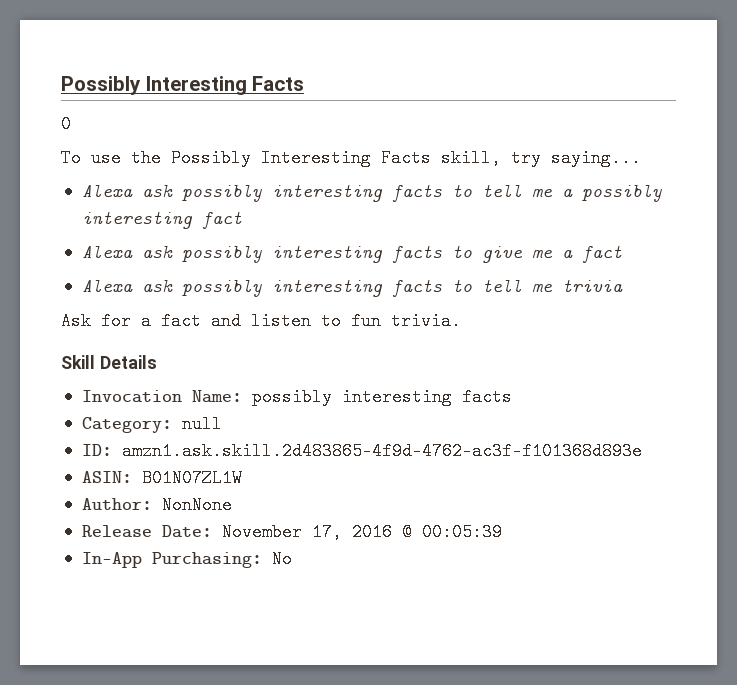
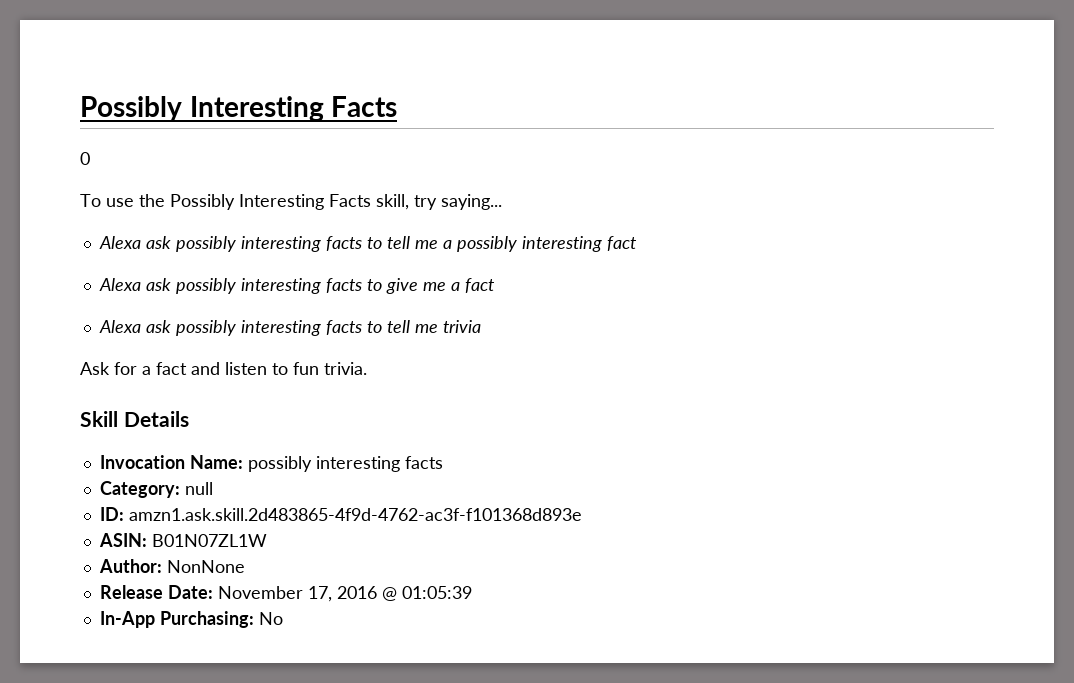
[421,523,502,541] 00:05:39 -> [401,586,472,599] 01:05:39

